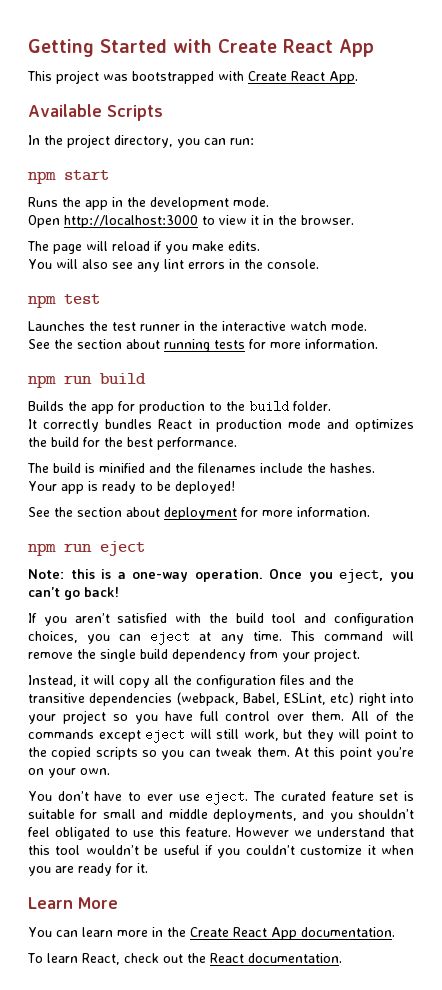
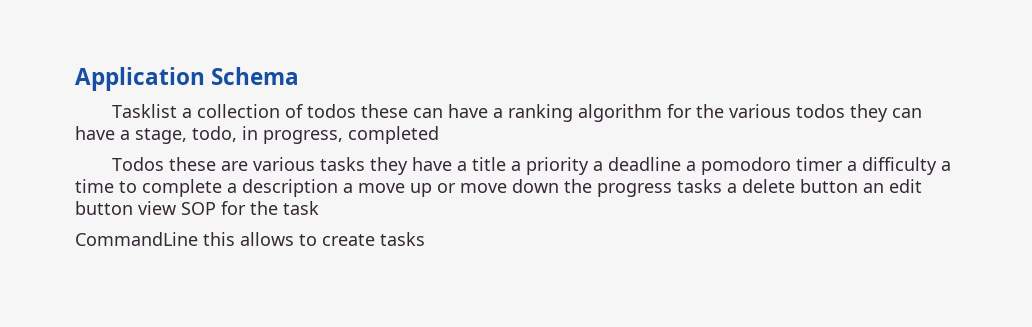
[28,39,374,57] [27,70,358,84] [28,104,163,121] [28,134,254,148] [28,170,109,184] [28,197,269,210] [28,215,354,228] [27,241,260,254] [28,259,319,272] [28,294,100,308] [28,321,367,331] [28,339,378,352] [28,373,146,388] [28,400,331,414] [28,419,414,432] [28,437,237,450] [27,463,375,473] [28,481,235,494] [28,507,370,520] [28,541,145,556] [28,569,414,583] [28,587,119,600] [28,613,414,626] [28,630,414,645] [28,648,360,662] [28,675,354,688] [28,692,414,706] [28,710,415,724] [28,728,414,743] [28,747,415,760] [28,768,110,778] [28,790,415,805] [28,809,414,822] [28,827,414,840] [28,845,414,858] [28,863,148,876] [28,897,118,909] [28,927,395,940] [27,953,342,965] Getting Started with Create React App // This project was bootstrapped with Create React App. // Available Scripts // In the project directory, you can run: // npm start // Runs the app in the development mode. // Open http://localhost:3000 to view it in the browser. // The page will reload if you make edits. // You will also see any lint errors in the console. // npm test // Launches the test runner in the interactive watch mode. // See the section about running tests for more information. // npm run build // Builds the app for production to the build folder. // It correctly bundles React in production mode and optimizes the build for the best performance. // The build is minified and the filenames include the hashes. // Your app is ready to be deployed! // See the section about deployment for more information. // npm run eject // Note: this is a one-way operation. Once you eject, you can’t go back! // If you aren’t satisfied with the build tool and configuration choices, you can eject at any time. This command will remove the single build dependency from your project. // Instead, it will copy all the configuration files and the transitive dependencies (webpack, Babel, ESLint, etc) right into your project so you have full control over them. All of the commands except eject will still work, but they will point to the copied scripts so you can tweak them. At this point you’re on your own. // You don’t have to ever use eject. The curated feature set is suitable for small and middle deployments, and you shouldn’t feel obligated to use this feature. However we understand that this tool wouldn’t be useful if you couldn’t customize it when you are ready for it. // Learn More // You can learn more in the Create React App documentation. // To learn React, check out the React documentation. -> [75,67,300,91] [112,104,923,122] [75,126,439,144] [112,157,952,175] [75,179,922,197] [75,201,319,215] [75,232,425,246] Application Schema // Tasklist a collection of todos these can have a ranking algorithm for the various todos they can have a stage, todo, in progress, completed // Todos these are various tasks they have a title a priority a deadline a pomodoro timer a difficulty a time to complete a description a move up or move down the progress tasks a delete button an edit button view SOP for the task // CommandLine this allows to create tasks

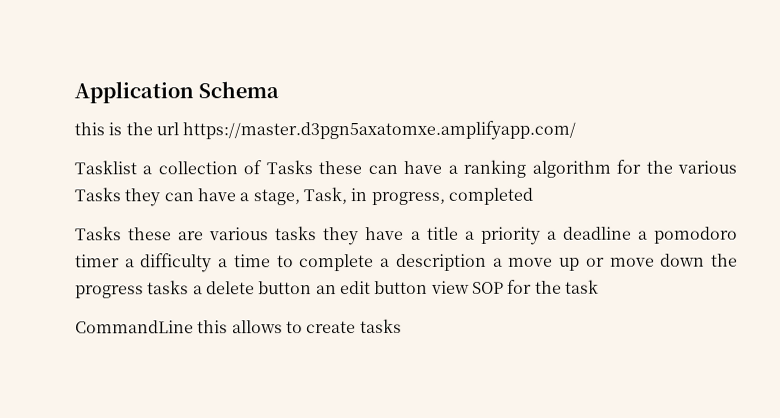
(300, 76) none -> [74,120,577,141] // this is the url https://master.d3pgn5axatomxe.amplifyapp.com/
[307,104,357,118] todos -> [265,160,313,175] Tasks
[796,104,846,118] todos -> [74,187,121,202] Tasks
[192,126,237,142] todo, -> [302,187,347,205] Task,
[112,157,165,171] Todos -> [75,226,122,241] Tasks

